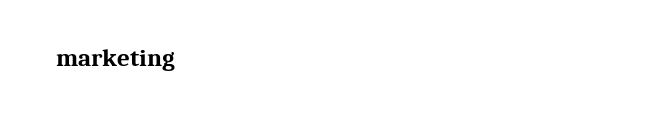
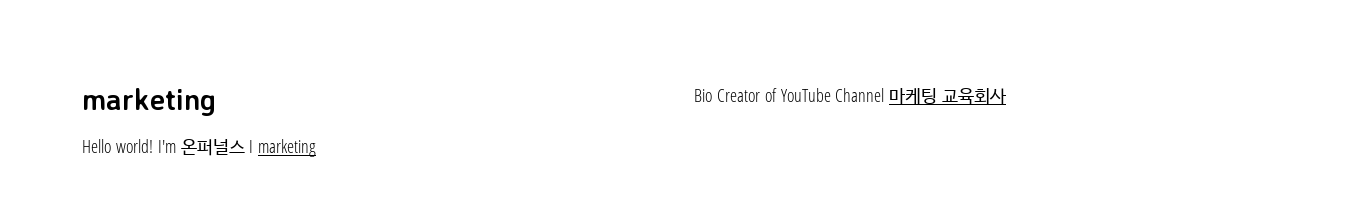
[56,49,175,71] marketing -> [82,88,216,116] [82,139,317,157] [694,88,1008,105] marketing // Hello world! I'm 온퍼널스 I marketing // Bio Creator of YouTube Channel 마케팅 교육회사

